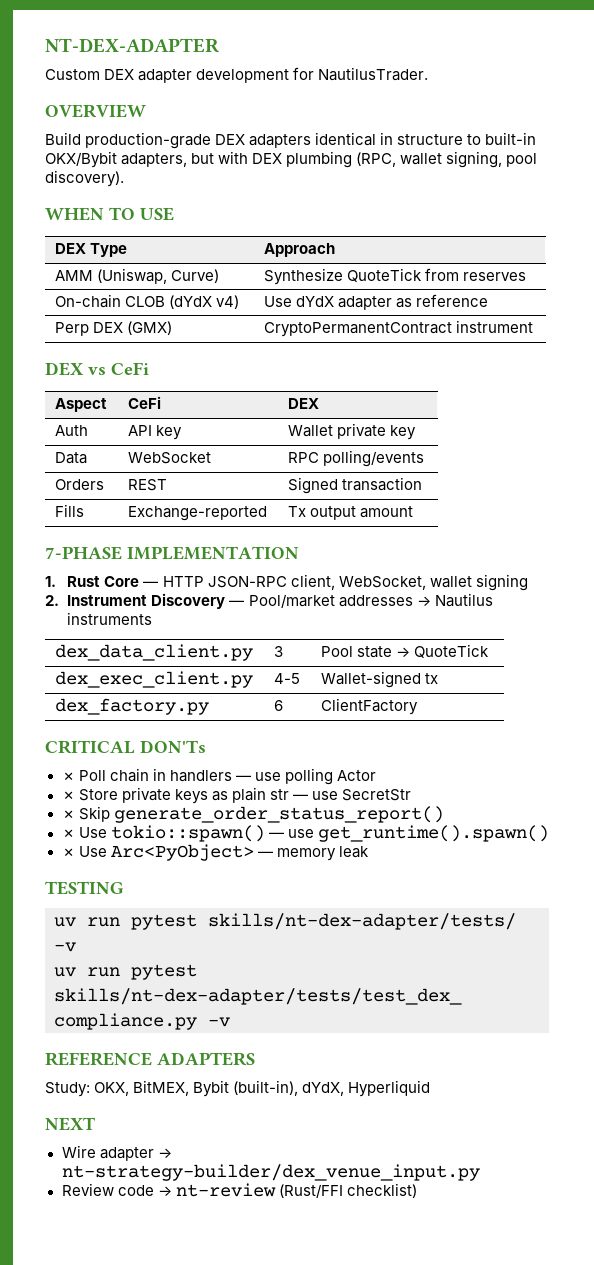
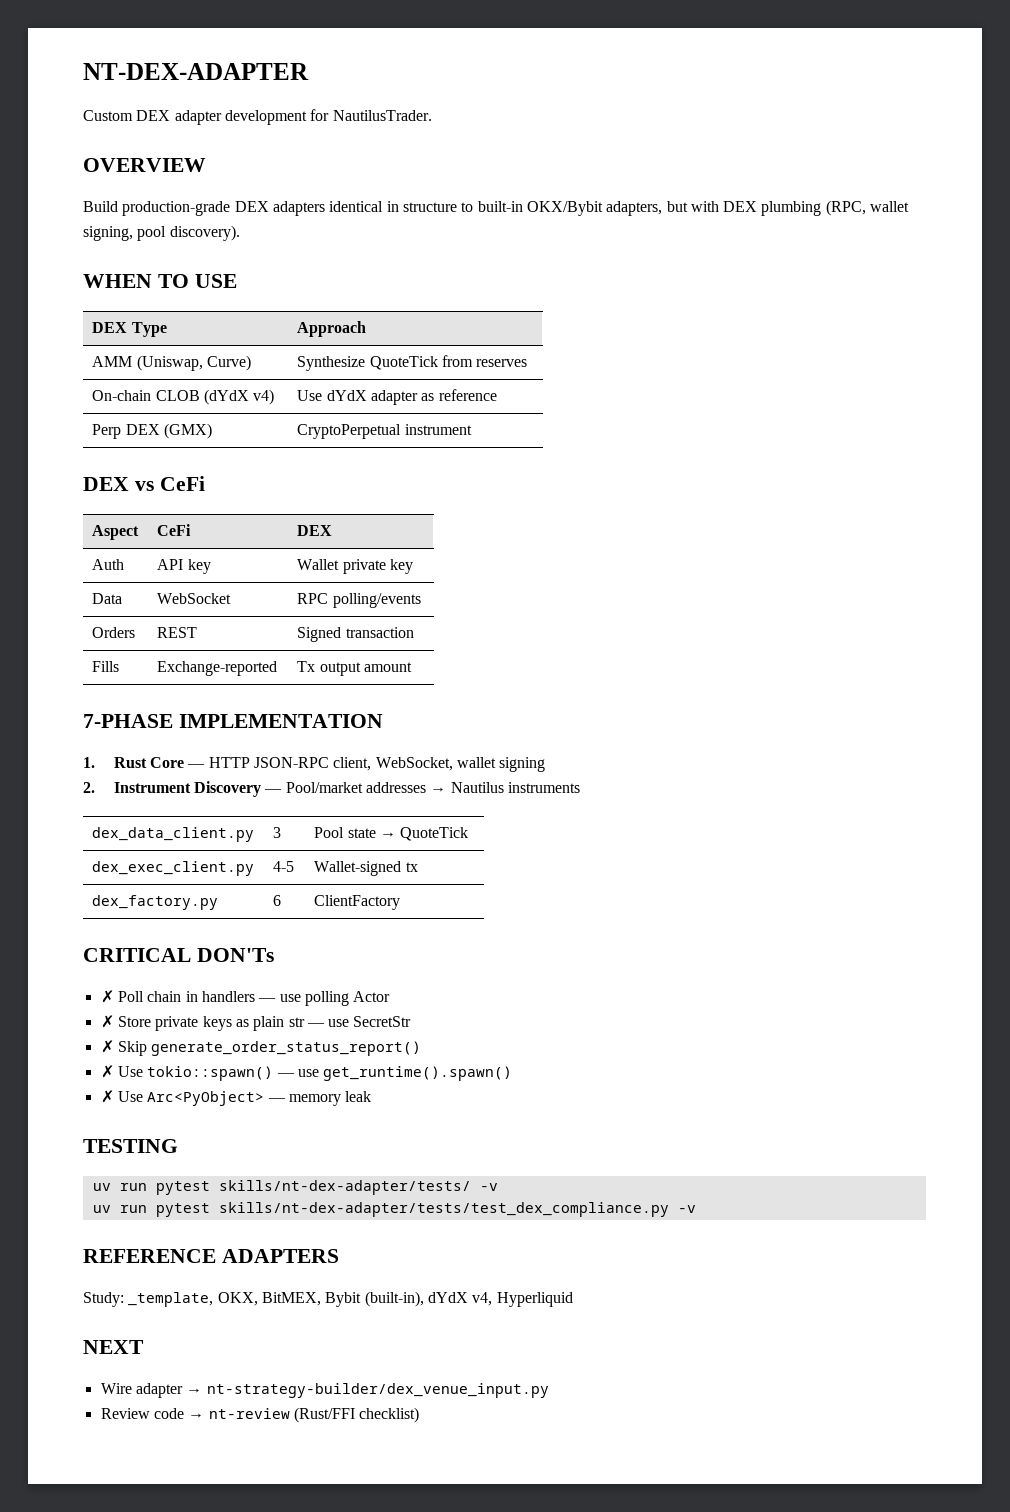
[264,322,453,337] CryptoPermanentContract -> [297,424,402,439] CryptoPerpetual
(90, 1089) none -> [128,1292,214,1307] _template,
[302,1082,345,1096] dYdX, -> [427,1292,493,1306] dYdX v4,

